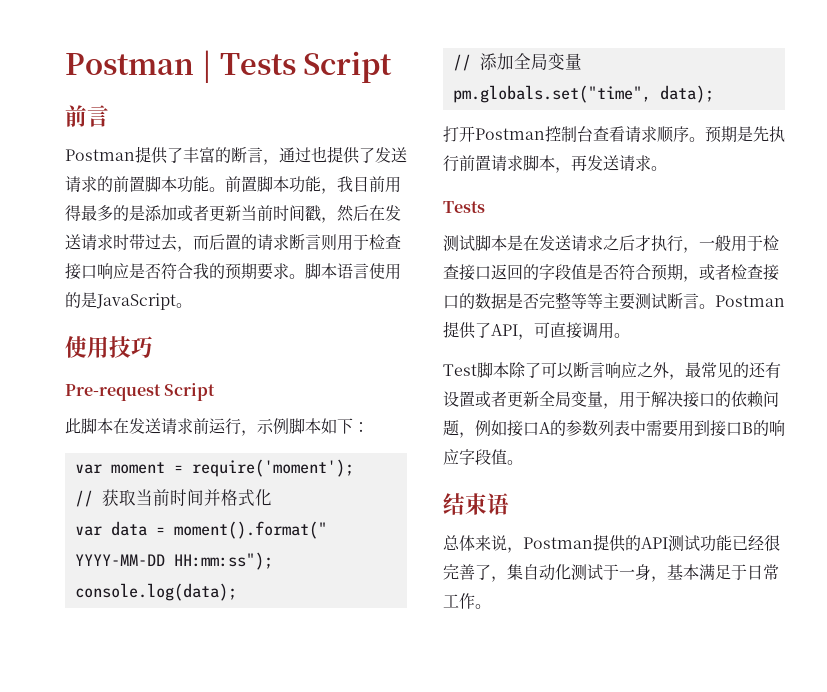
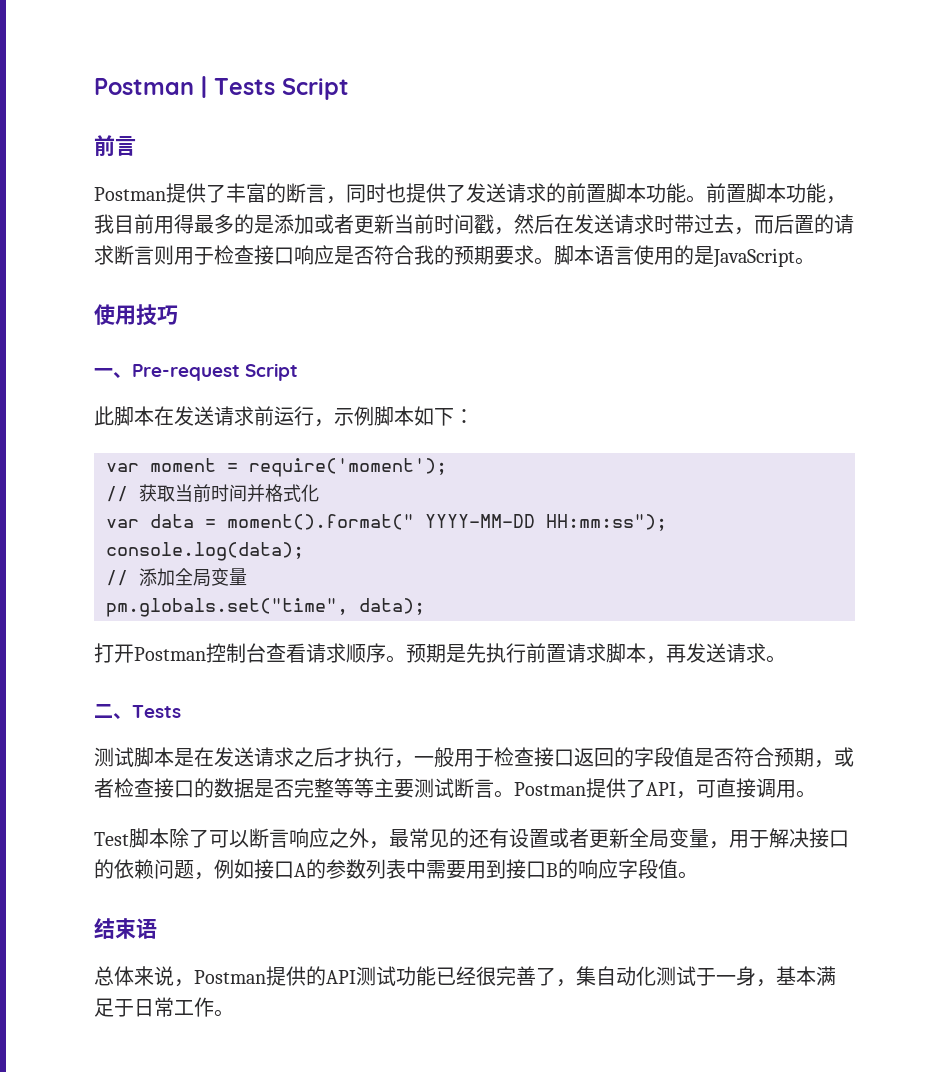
[279,147,311,163] 通过 -> [346,183,386,203] 同时
(153, 347) none -> [94,368,132,378] 一、
(667, 168) none -> [94,704,132,719] 二、

